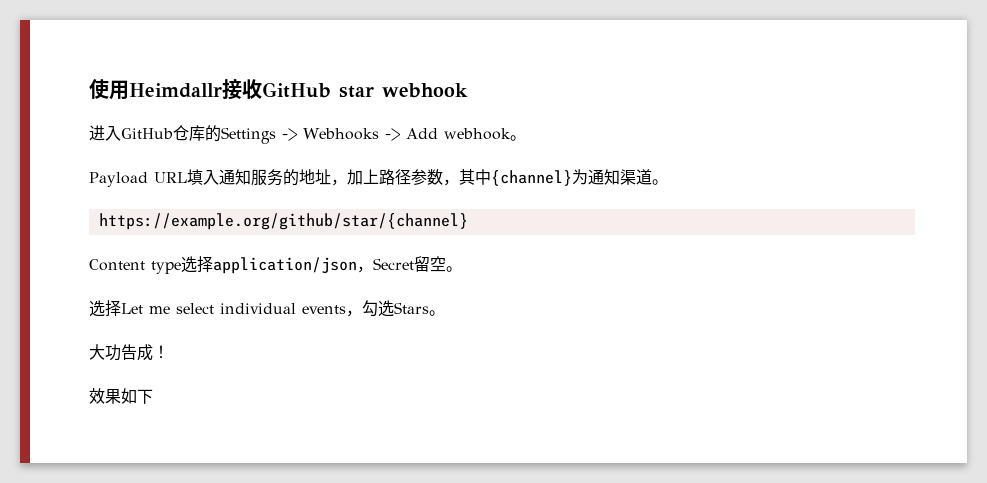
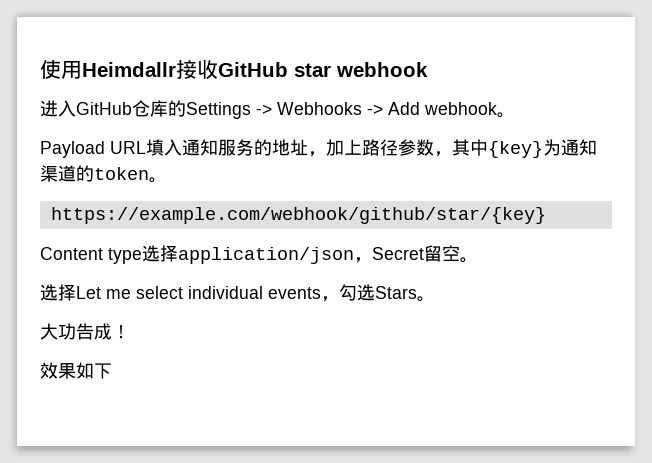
[491,170,572,186] {channel} -> [488,141,543,158] {key}
[652,179,668,185] [98,213,468,230] 。 // https://example.org/github/star/{channel} -> [76,165,167,183] [50,207,546,224] 的token。 // https://example.com/webhook/github/star/{key}

